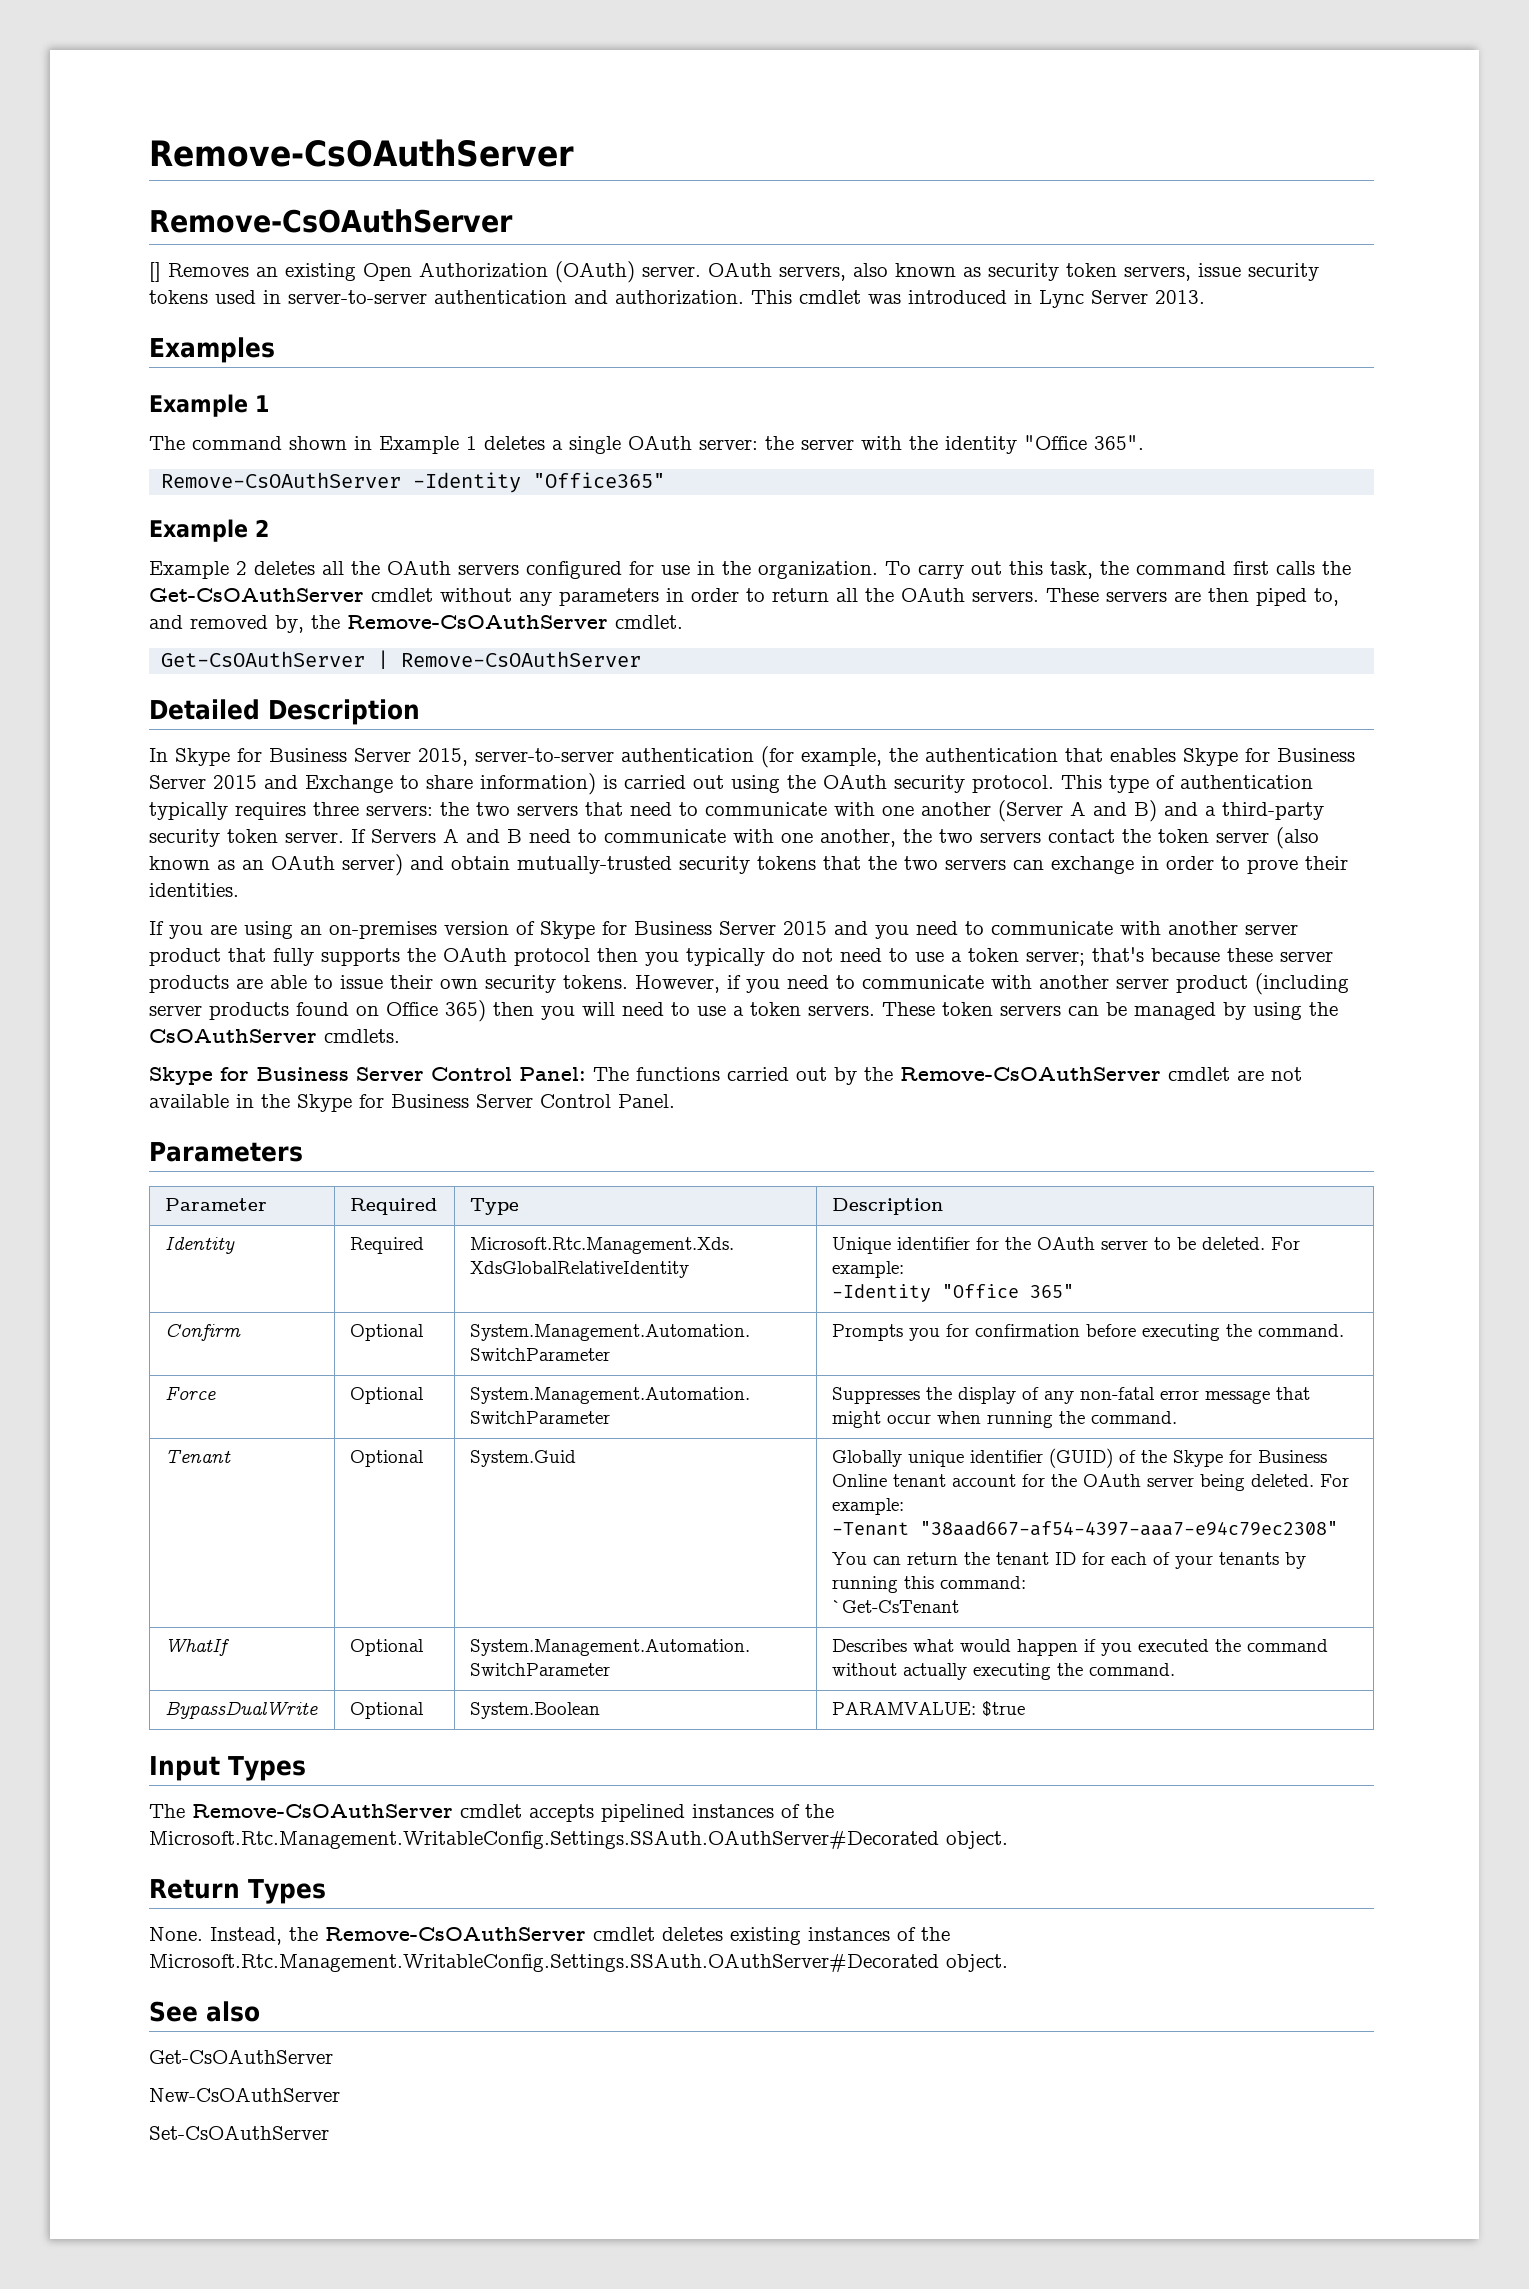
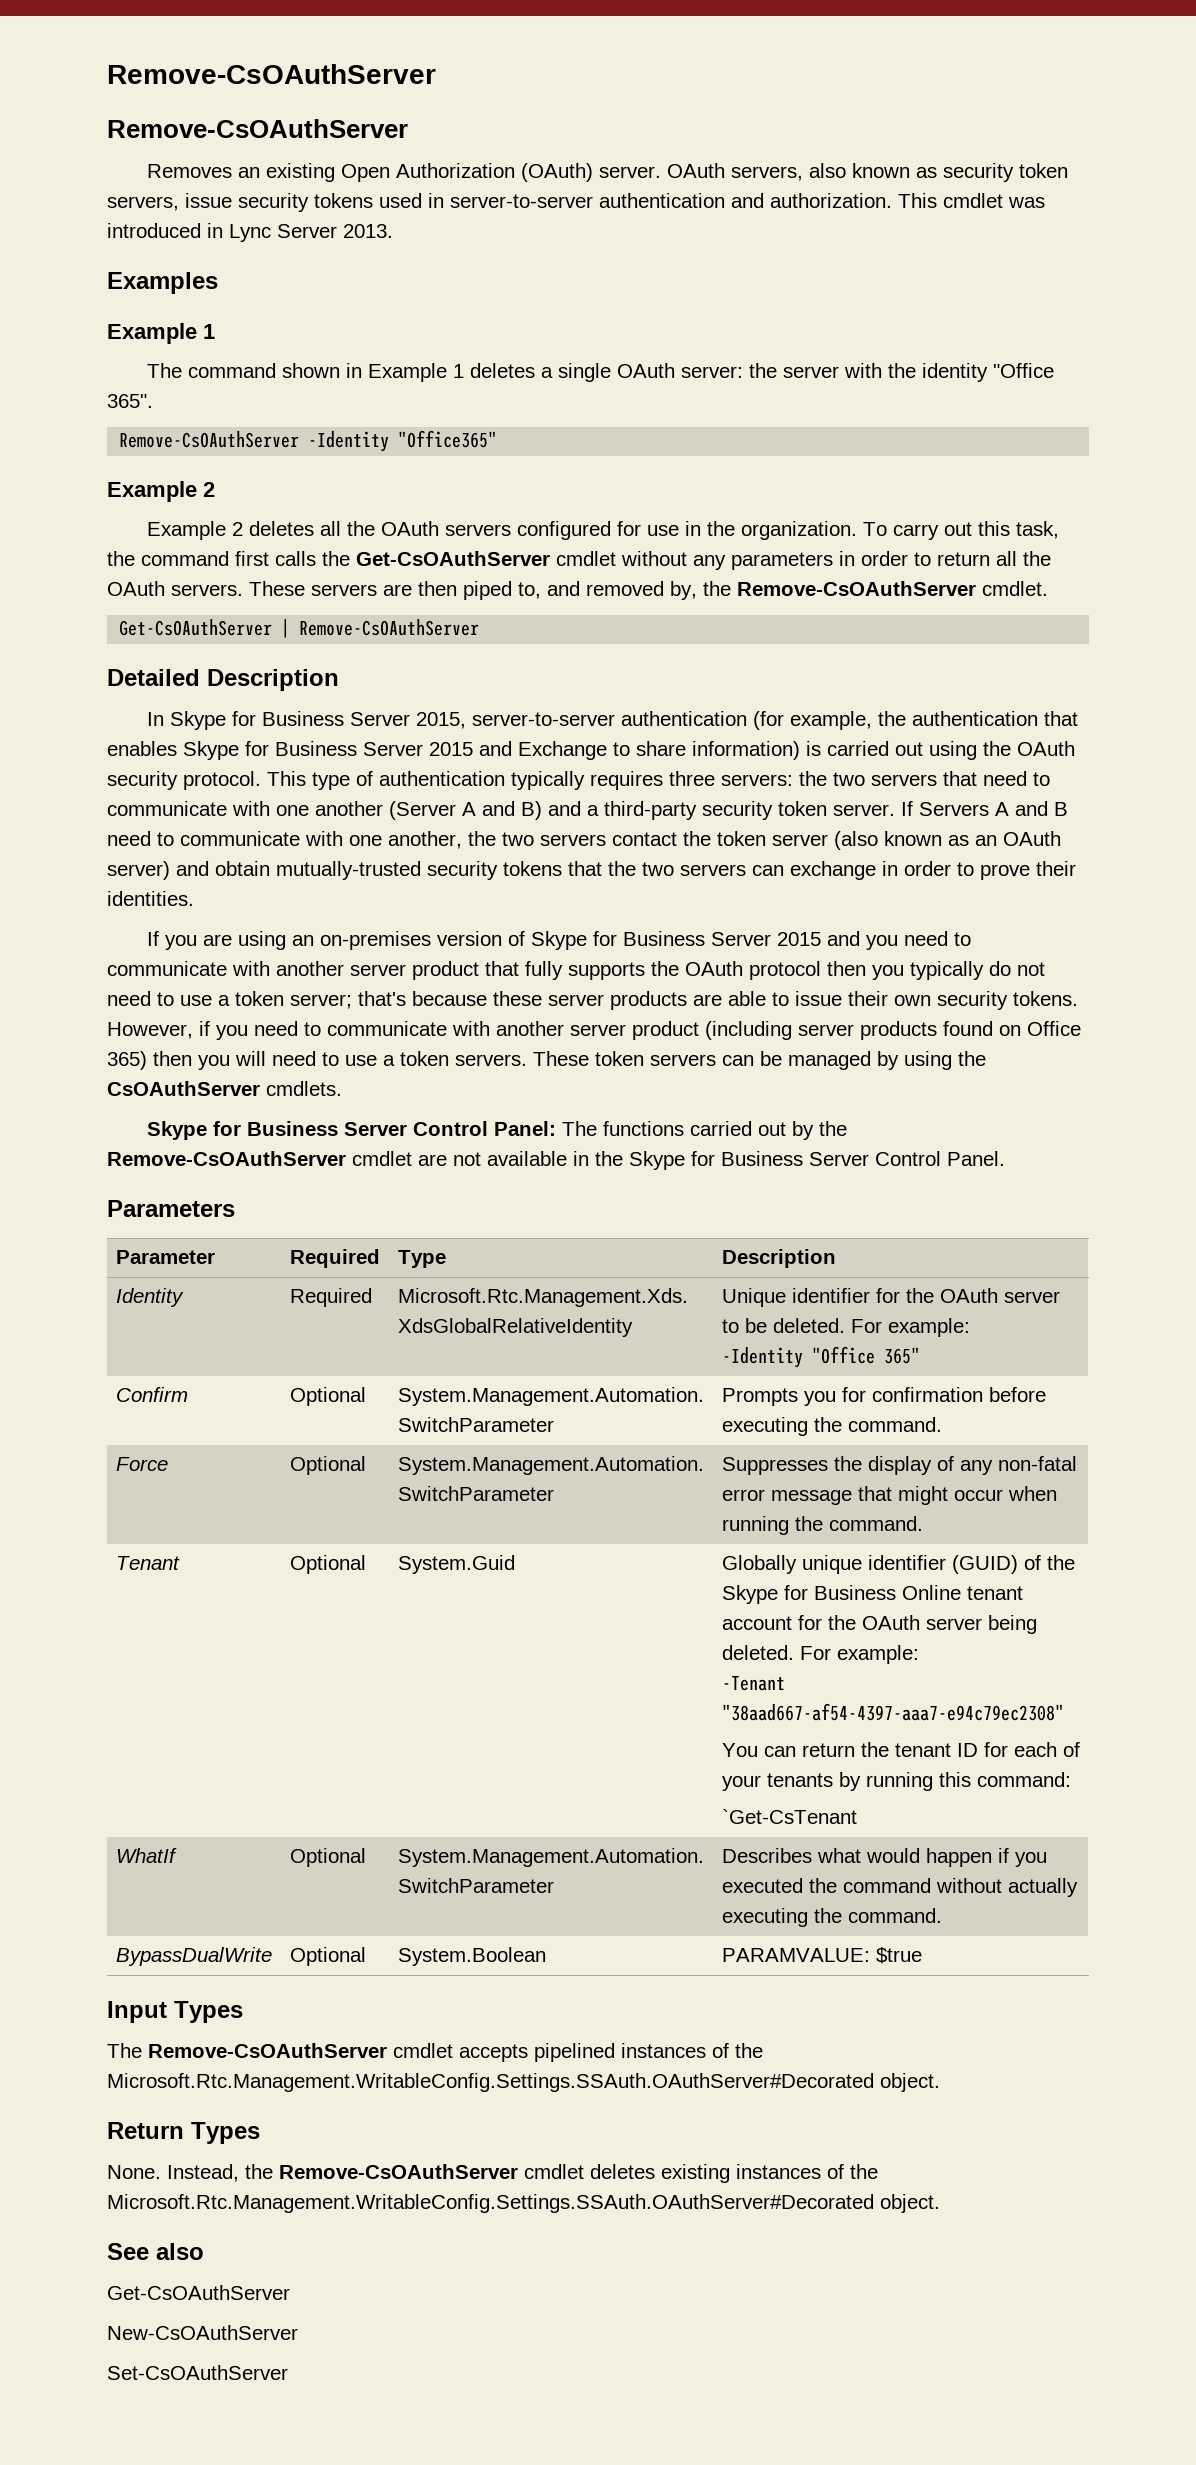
[149,262,161,282] [] -> (408, 128) none

